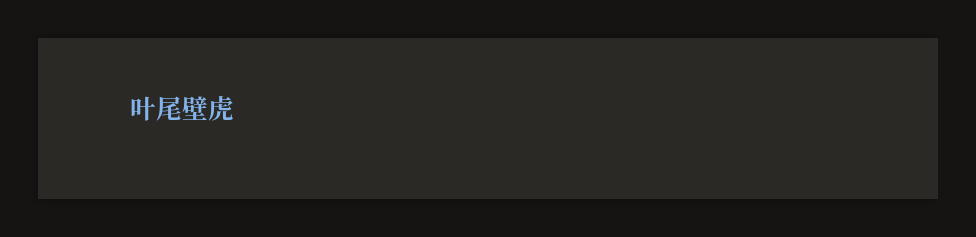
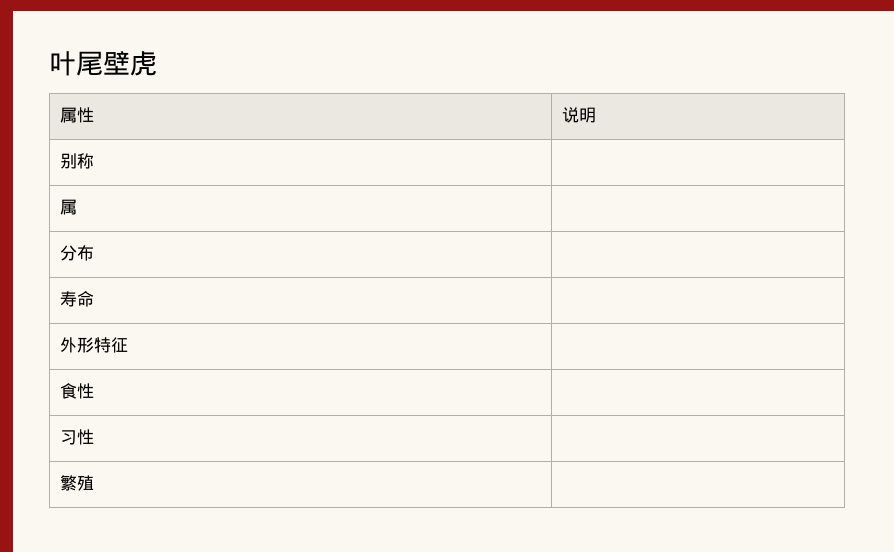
(234, 108) none -> [60,107,95,123] [562,107,597,123] [60,153,95,169] [60,199,78,215] [60,245,95,261] [60,291,95,307] [60,337,129,353] [60,383,95,399] [60,429,95,445] [60,475,95,491] // 属性 | 说明 // 别称 | // 属 | // 分布 | // 寿命 | // 外形特征 | // 食性 | // 习性 | // 繁殖 |

